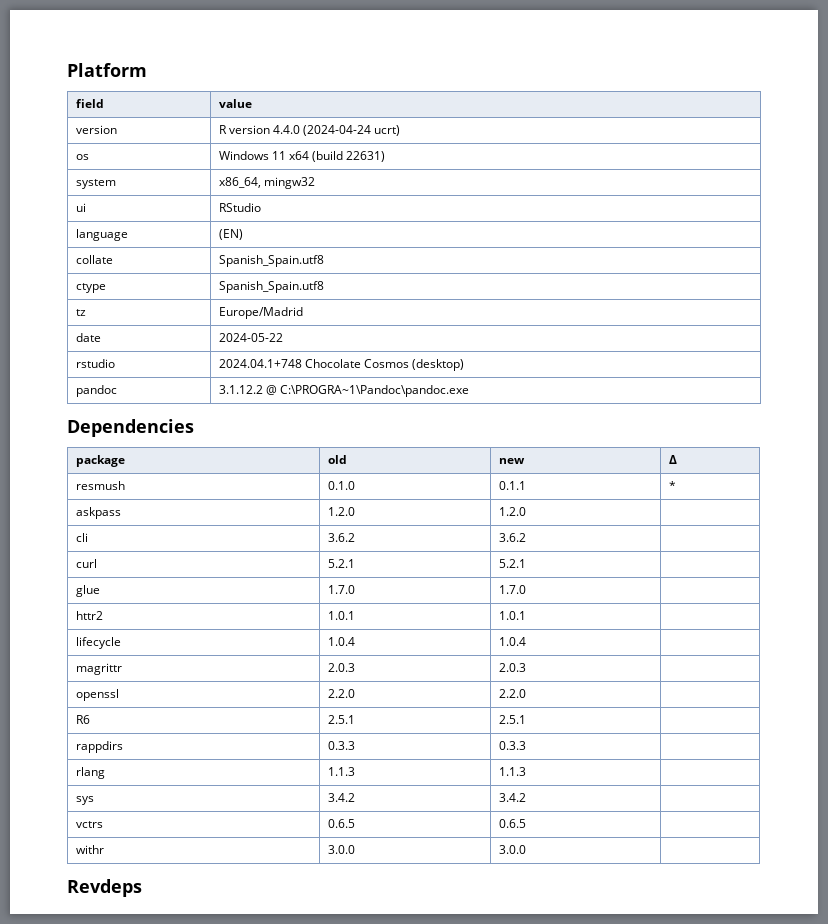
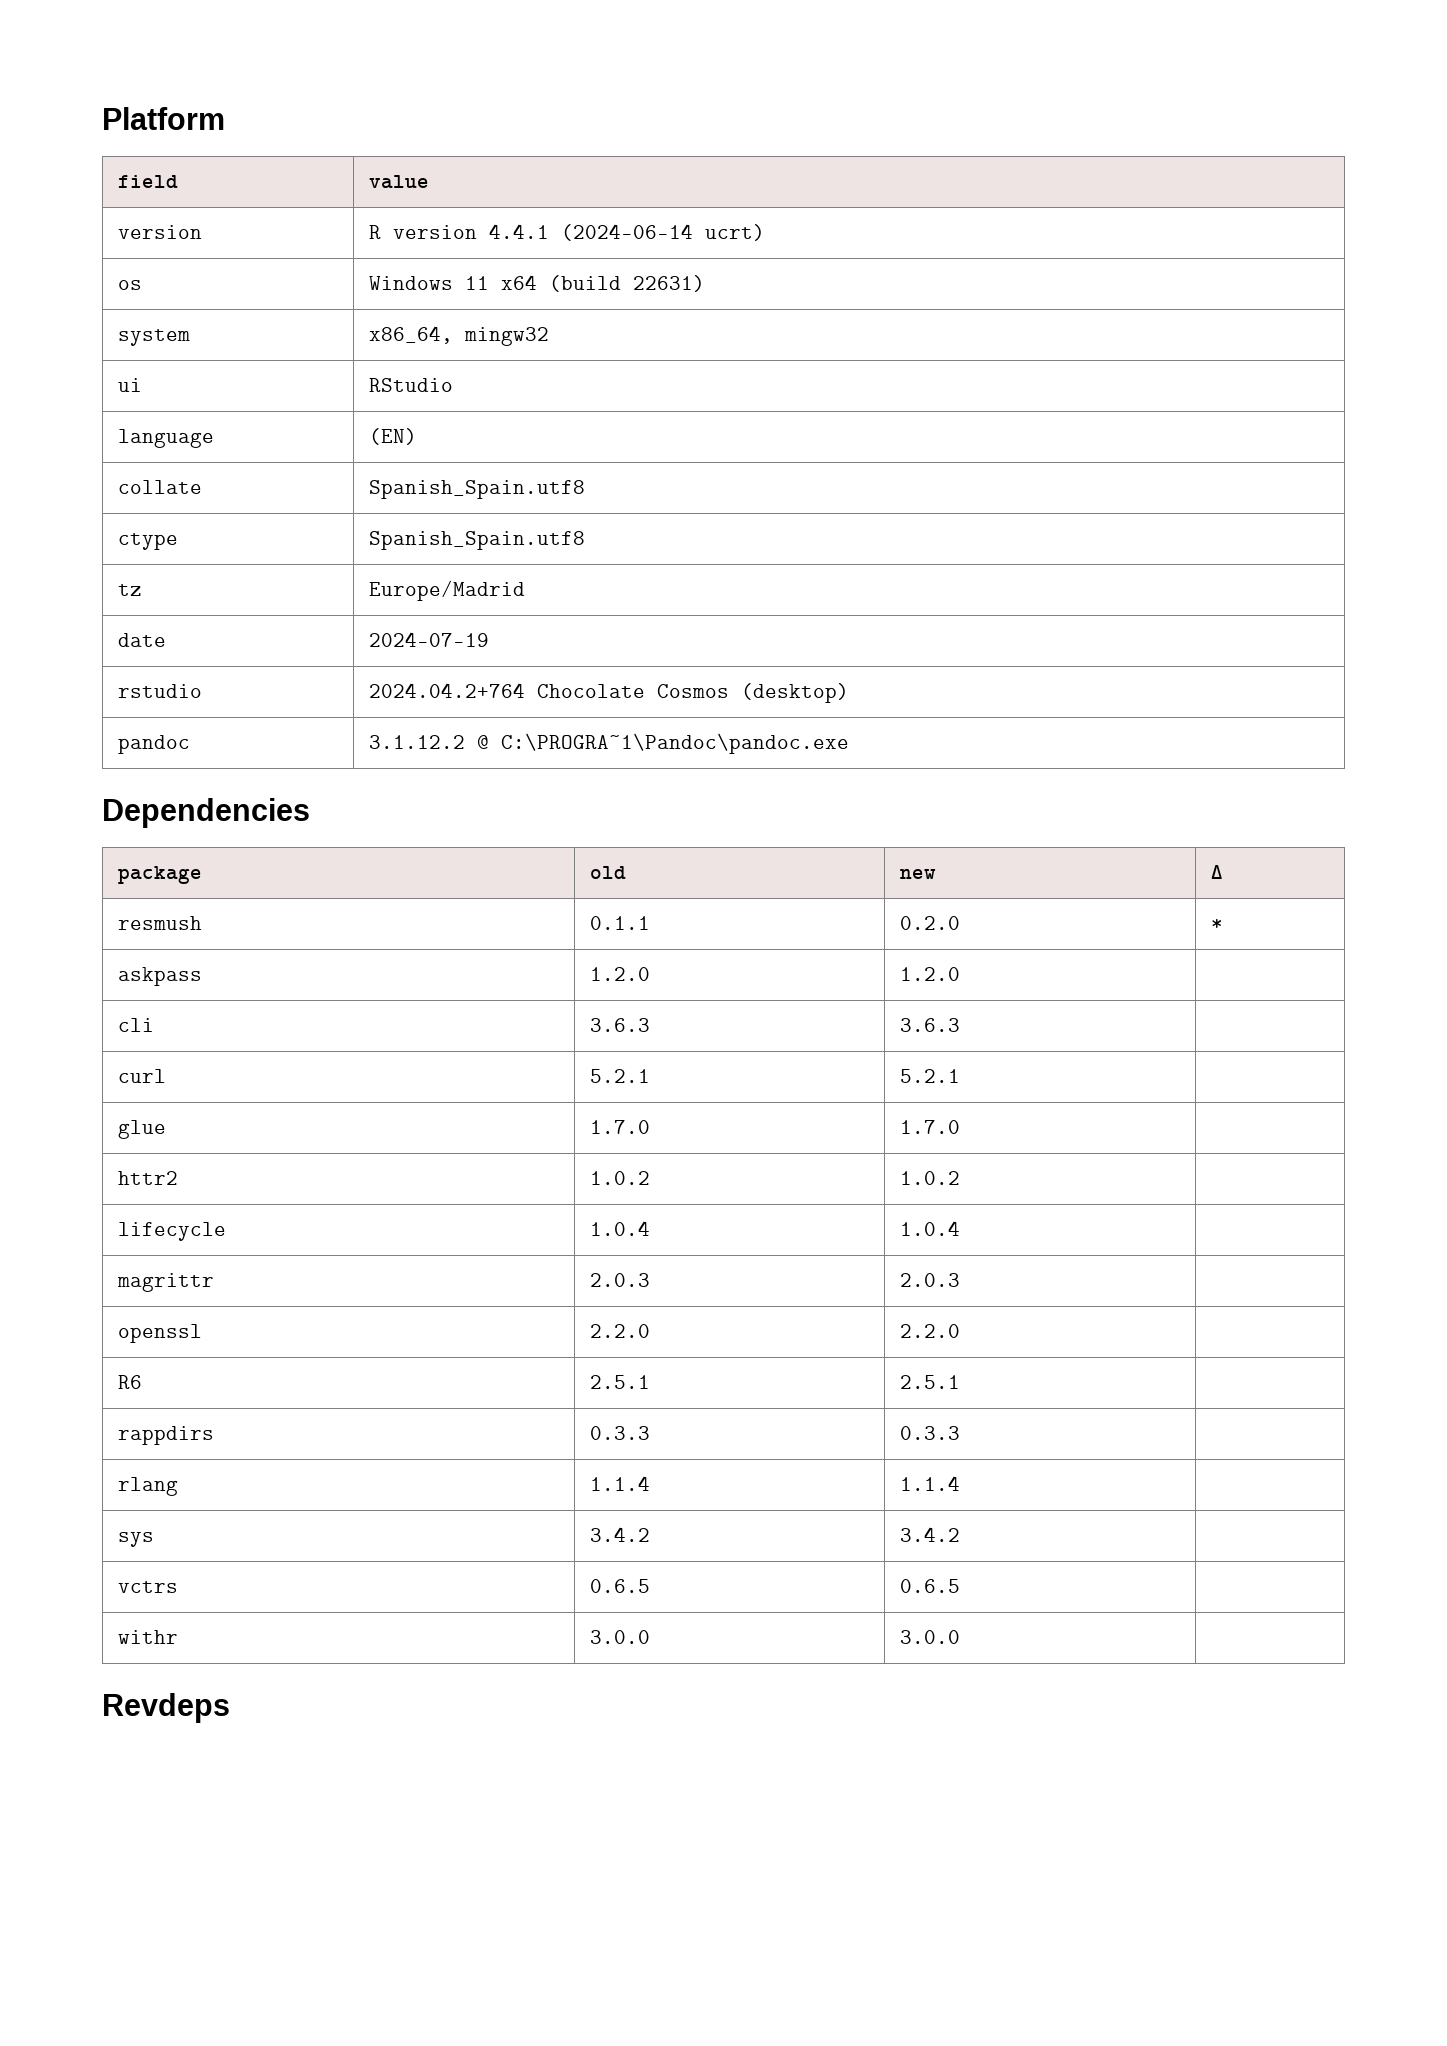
[272,125,372,136] 4.4.0 (2024-04-24 -> [488,224,693,241] 4.4.1 (2024-06-14
[218,333,283,342] 2024-05-22 -> [368,632,489,647] 2024-07-19
[218,359,302,368] 2024.04.1+748 -> [368,683,525,698] 2024.04.2+764
[327,481,355,490] [498,481,526,490] 0.1.0 | 0.1.1 -> [589,916,650,930] [899,916,960,930] 0.1.1 | 0.2.0
[327,533,355,542] [498,533,526,542] 3.6.2 | 3.6.2 -> [589,1018,650,1032] [899,1018,960,1032] 3.6.3 | 3.6.3
[327,611,355,620] [498,611,526,620] 1.0.1 | 1.0.1 -> [589,1171,650,1185] [899,1171,960,1185] 1.0.2 | 1.0.2
[327,767,355,776] [498,767,526,776] 1.1.3 | 1.1.3 -> [589,1476,650,1491] [899,1476,960,1491] 1.1.4 | 1.1.4

